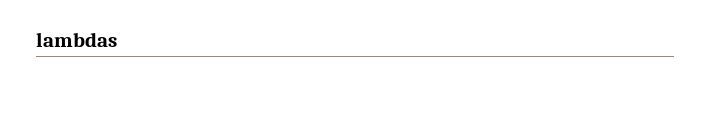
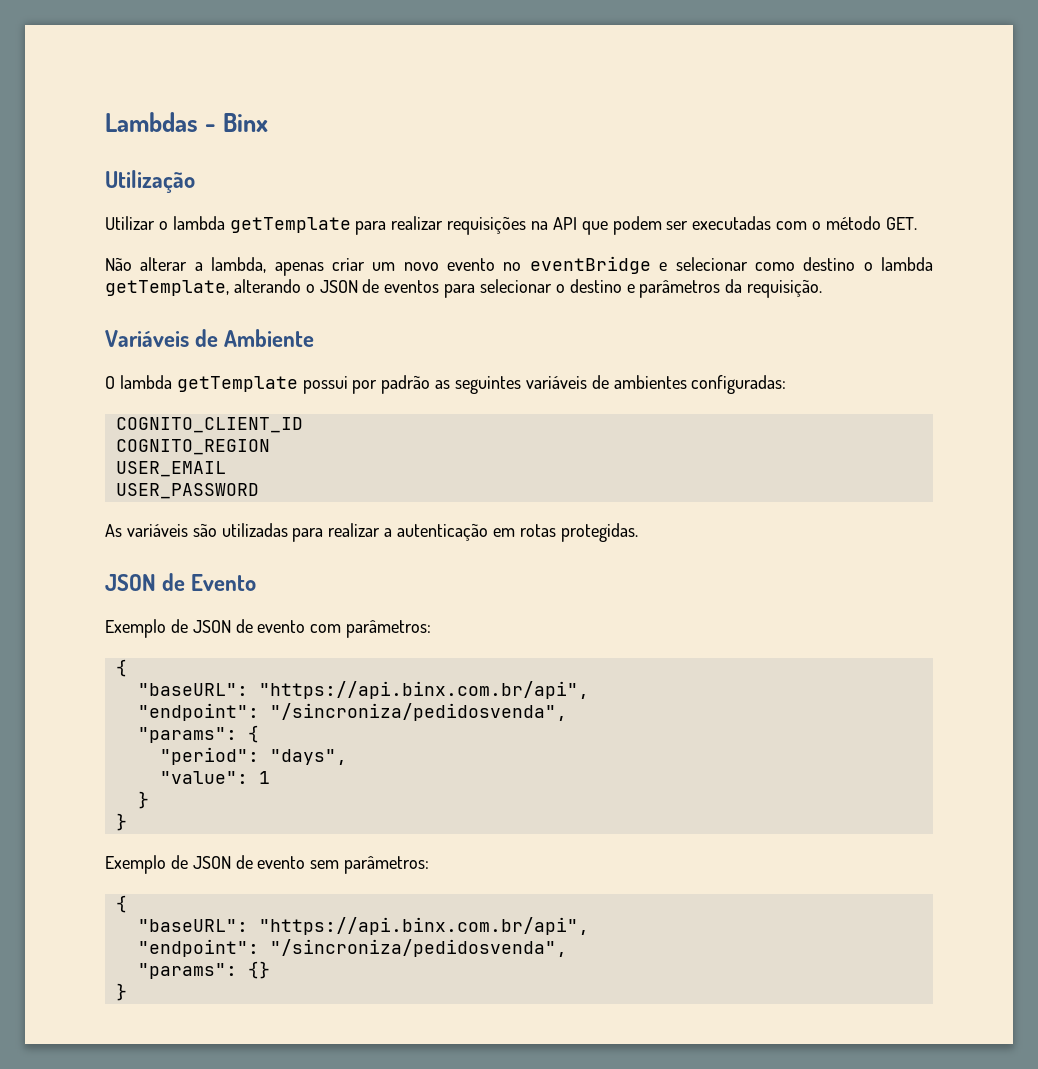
[36,32,117,47] lambdas -> [105,112,268,132] [105,170,195,193] [105,216,917,235] [105,256,933,276] [105,279,823,298] [105,329,315,347] [105,375,787,394] [115,417,303,433] [115,439,270,455] [115,461,226,477] [115,483,259,499] [105,523,638,542] [105,573,257,591] [105,619,432,638] [115,659,127,677] [137,681,589,699] [137,703,567,721] [137,725,259,743] [159,747,347,765] [159,771,270,784] [137,791,149,809] [115,813,127,831] [105,855,430,874] [115,895,127,913] [137,917,589,935] [137,939,567,957] [137,961,270,979] [115,983,127,1001] Lambdas - Binx // Utilização // Utilizar o lambda getTemplate para realizar requisições na API que podem ser executadas com o método GET. // Não alterar a lambda, apenas criar um novo evento no eventBridge e selecionar como destino o lambda getTemplate, alterando o JSON de eventos para selecionar o destino e parâmetros da requisição. // Variáveis de Ambiente // O lambda getTemplate possui por padrão as seguintes variáveis de ambientes configuradas: // COGNITO_CLIENT_ID // COGNITO_REGION // USER_EMAIL // USER_PASSWORD // As variáveis são utilizadas para realizar a autenticação em rotas protegidas. // JSON de Evento // Exemplo de JSON de evento com parâmetros: // { // "baseURL": "https://api.binx.com.br/api", // "endpoint": "/sincroniza/pedidosvenda", // "params": { // "period": "days", // "value": 1 // } // } // Exemplo de JSON de evento sem parâmetros: // { // "baseURL": "https://api.binx.com.br/api", // "endpoint": "/sincroniza/pedidosvenda", // "params": {} // }

